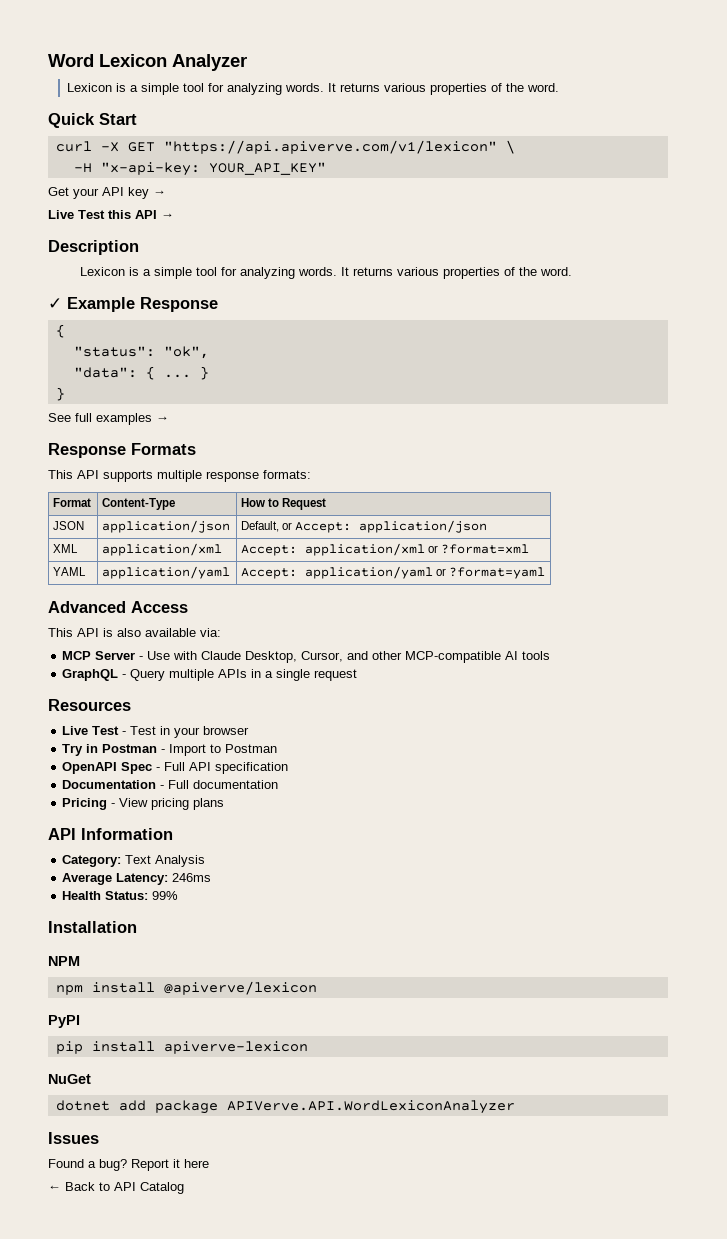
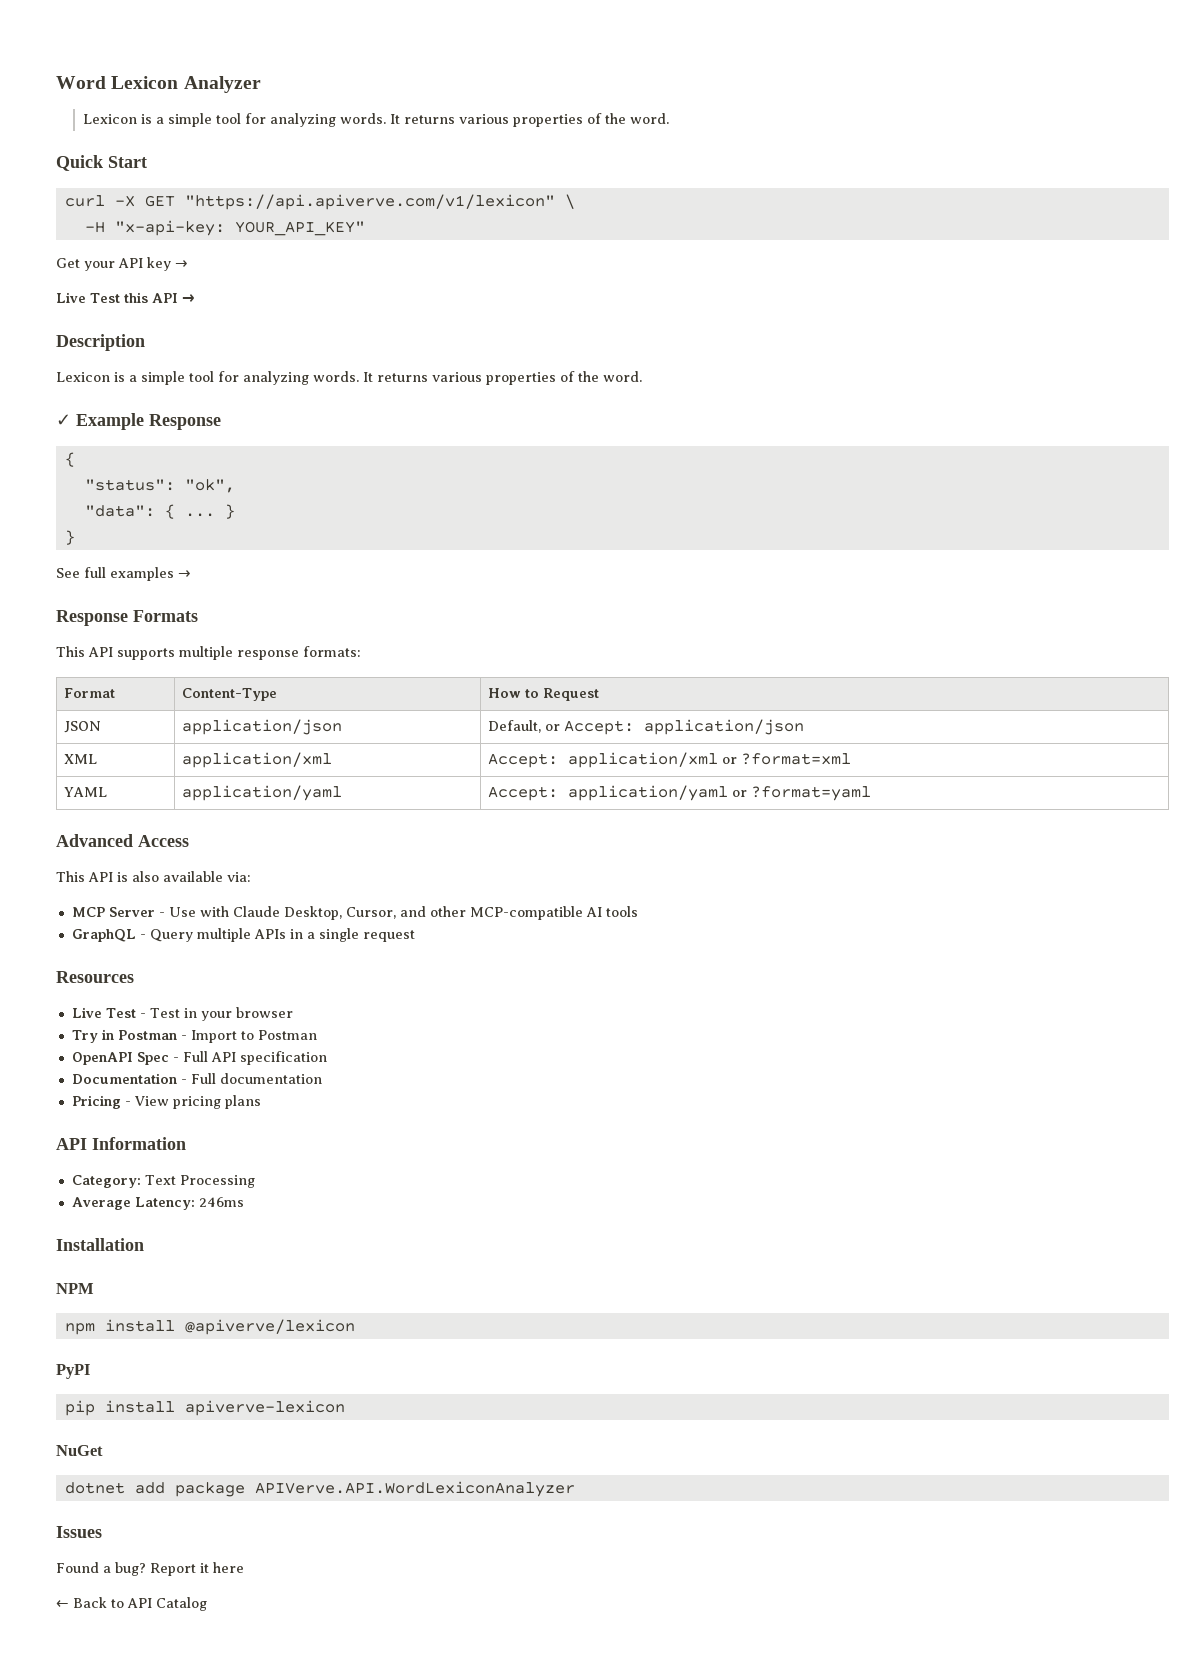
[155,855,206,867] Analysis -> [179,1175,255,1188] Processing
[62,891,179,900] // Health Status: 99% -> (244, 1202) none

